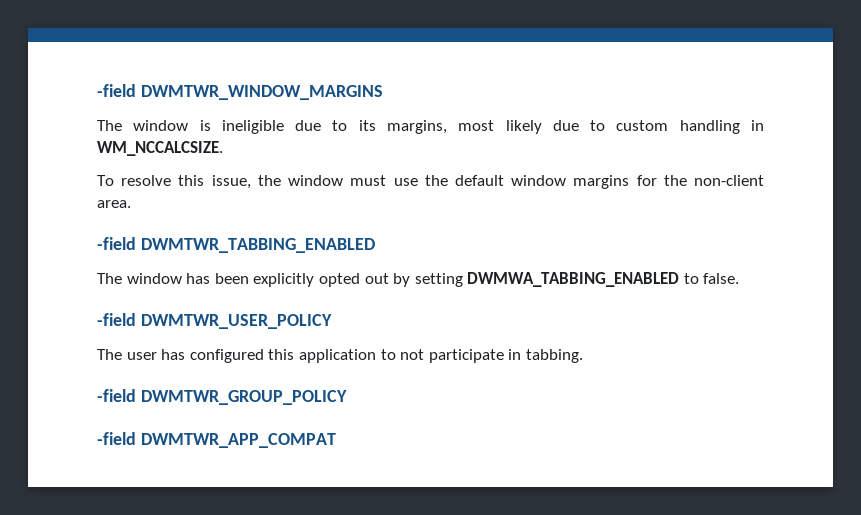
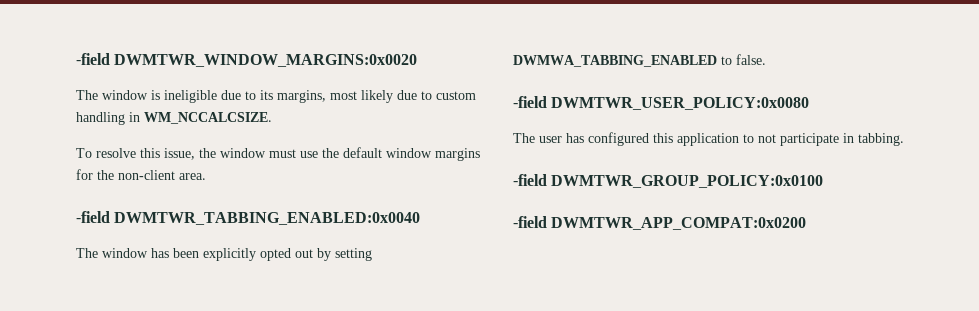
[97,84,383,100] -field DWMTWR_WINDOW_MARGINS -> [76,53,418,67] -field DWMTWR_WINDOW_MARGINS:0x0020
[140,238,375,253] DWMTWR_TABBING_ENABLED -> [114,212,421,225] DWMTWR_TABBING_ENABLED:0x0040
[140,314,332,329] DWMTWR_USER_POLICY -> [551,97,810,110] DWMTWR_USER_POLICY:0x0080
[140,390,347,405] [97,432,336,448] DWMTWR_GROUP_POLICY // -field DWMTWR_APP_COMPAT -> [551,175,824,188] [513,216,807,230] DWMTWR_GROUP_POLICY:0x0100 // -field DWMTWR_APP_COMPAT:0x0200

